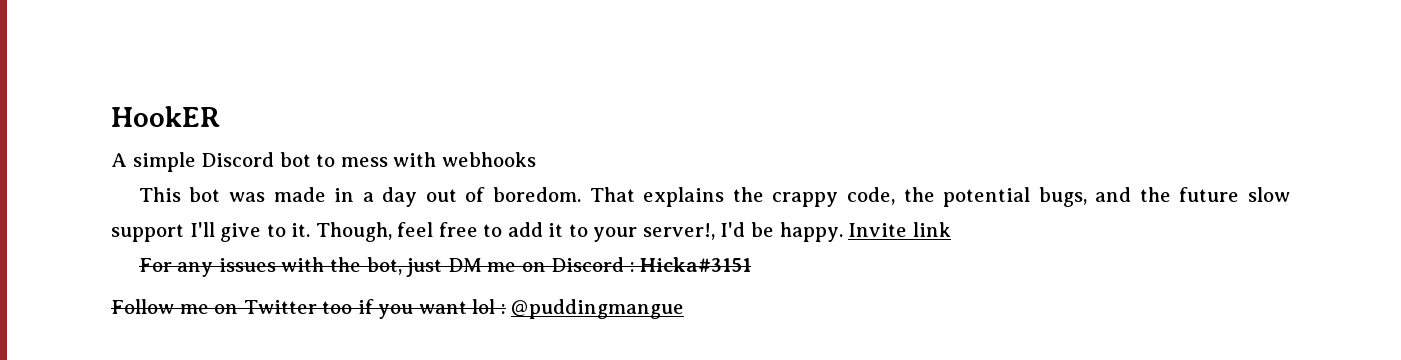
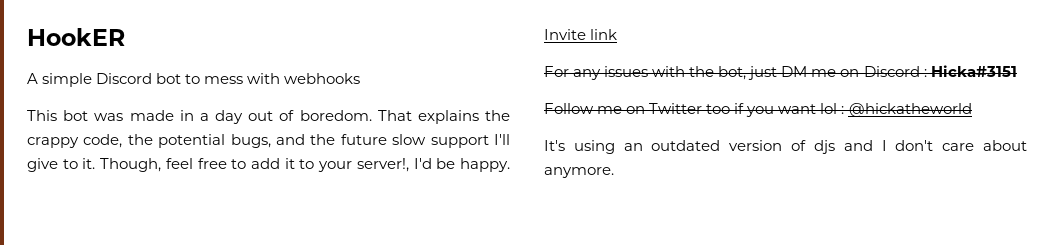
[511,299,685,319] @puddingmangue -> [848,103,972,117] [544,140,1027,154] [544,167,614,178] @hickatheworld // It's using an outdated version of djs and I don't care about anymore.

